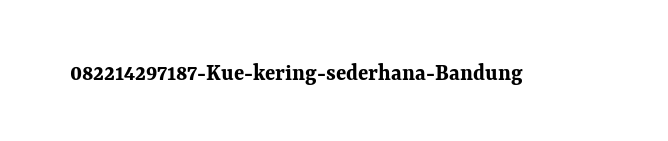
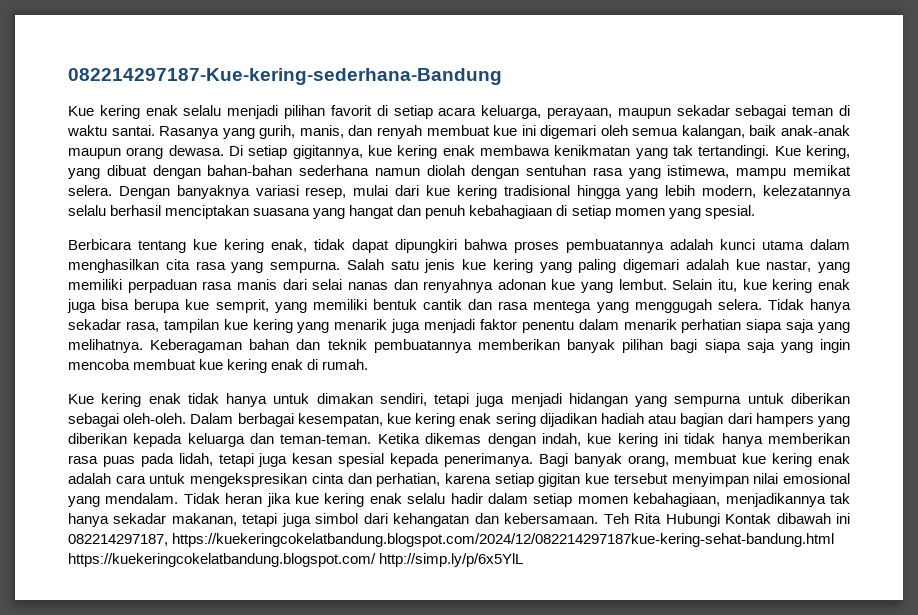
(523, 74) none -> [68,105,850,119] [67,125,850,139] [68,145,851,159] [68,165,851,179] [68,185,852,199] [68,205,755,219] [68,239,850,253] [68,259,850,273] [68,279,850,293] [67,299,851,313] [68,319,850,333] [68,339,851,353] [68,359,369,373] [68,393,850,407] [68,413,851,427] [68,433,851,447] [68,453,850,467] [68,473,850,487] [68,493,850,507] [68,513,851,527] [68,533,835,547] [68,553,524,567] // Kue kering enak selalu menjadi pilihan favorit di setiap acara keluarga, perayaan, maupun sekadar sebagai teman di waktu santai. Rasanya yang gurih, manis, dan renyah membuat kue ini digemari oleh semua kalangan, baik anak-anak maupun orang dewasa. Di setiap gigitannya, kue kering enak membawa kenikmatan yang tak tertandingi. Kue kering, yang dibuat dengan bahan-bahan sederhana namun diolah dengan sentuhan rasa yang istimewa, mampu memikat selera. Dengan banyaknya variasi resep, mulai dari kue kering tradisional hingga yang lebih modern, kelezatannya selalu berhasil menciptakan suasana yang hangat dan penuh kebahagiaan di setiap momen yang spesial. // Berbicara tentang kue kering enak, tidak dapat dipungkiri bahwa proses pembuatannya adalah kunci utama dalam menghasilkan cita rasa yang sempurna. Salah satu jenis kue kering yang paling digemari adalah kue nastar, yang memiliki perpaduan rasa manis dari selai nanas dan renyahnya adonan kue yang lembut. Selain itu, kue kering enak juga bisa berupa kue semprit, yang memiliki bentuk cantik dan rasa mentega yang menggugah selera. Tidak hanya sekadar rasa, tampilan kue kering yang menarik juga menjadi faktor penentu dalam menarik perhatian siapa saja yang melihatnya. Keberagaman bahan dan teknik pembuatannya memberikan banyak pilihan bagi siapa saja yang ingin mencoba membuat kue kering enak di rumah. // Kue kering enak tidak hanya untuk dimakan sendiri, tetapi juga menjadi hidangan yang sempurna untuk diberikan sebagai oleh-oleh. Dalam berbagai kesempatan, kue kering enak sering dijadikan hadiah atau bagian dari hampers yang diberikan kepada keluarga dan teman-teman. Ketika dikemas dengan indah, kue kering ini tidak hanya memberikan rasa puas pada lidah, tetapi juga kesan spesial kepada penerimanya. Bagi banyak orang, membuat kue kering enak adalah cara untuk mengekspresikan cinta dan perhatian, karena setiap gigitan kue tersebut menyimpan nilai emosional yang mendalam. Tidak heran jika kue kering enak selalu hadir dalam setiap momen kebahagiaan, menjadikannya tak hanya sekadar makanan, tetapi juga simbol dari kehangatan dan kebersamaan. Teh Rita Hubungi Kontak dibawah ini 082214297187, https://kuekeringcokelatbandung.blogspot.com/2024/12/082214297187kue-kering-sehat-bandung.html https://kuekeringcokelatbandung.blogspot.com/ http://simp.ly/p/6x5YlL

